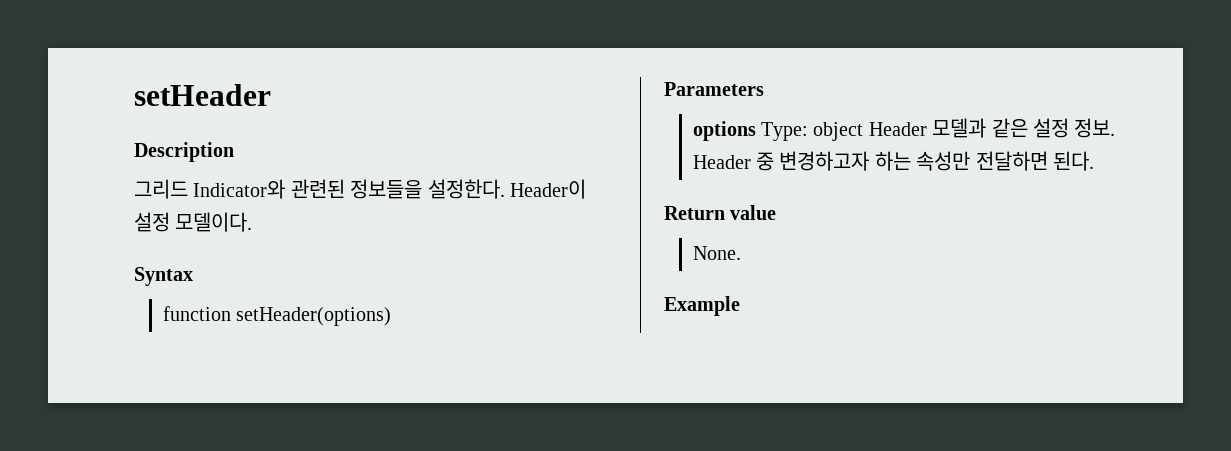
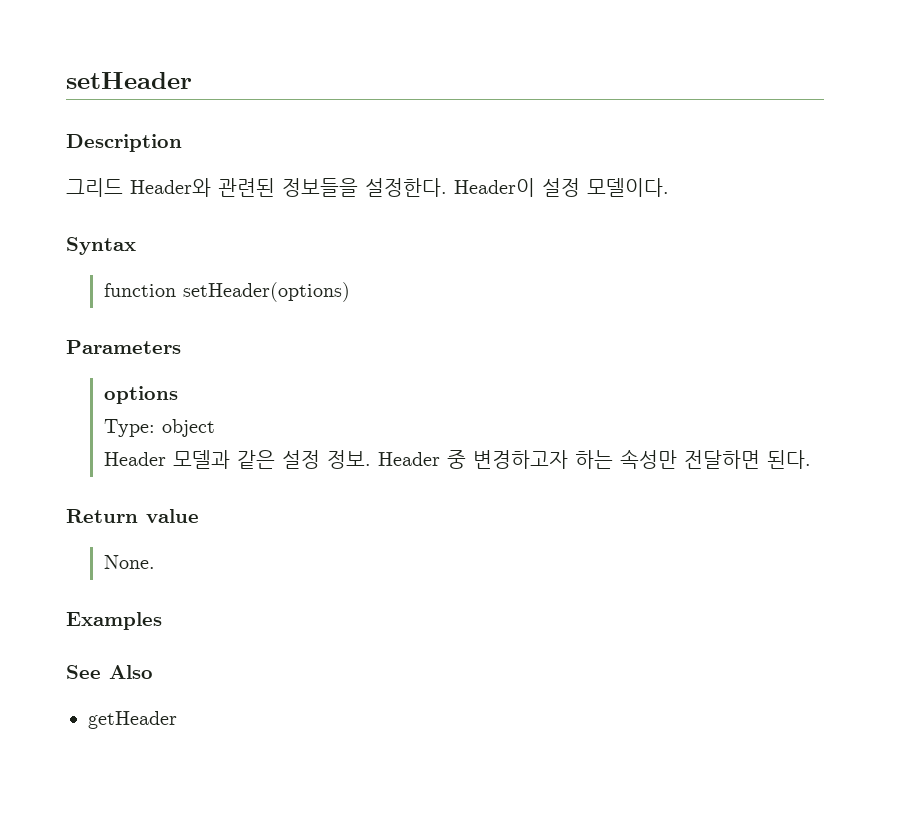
[193,179,286,199] Indicator와 -> [130,178,211,197] Header와
(756, 131) none -> (178, 395) //
(864, 131) none -> (215, 428) //
[664,296,740,316] Example -> [66,612,162,630] [66,665,153,679] [88,711,177,729] Examples // See Also // getHeader

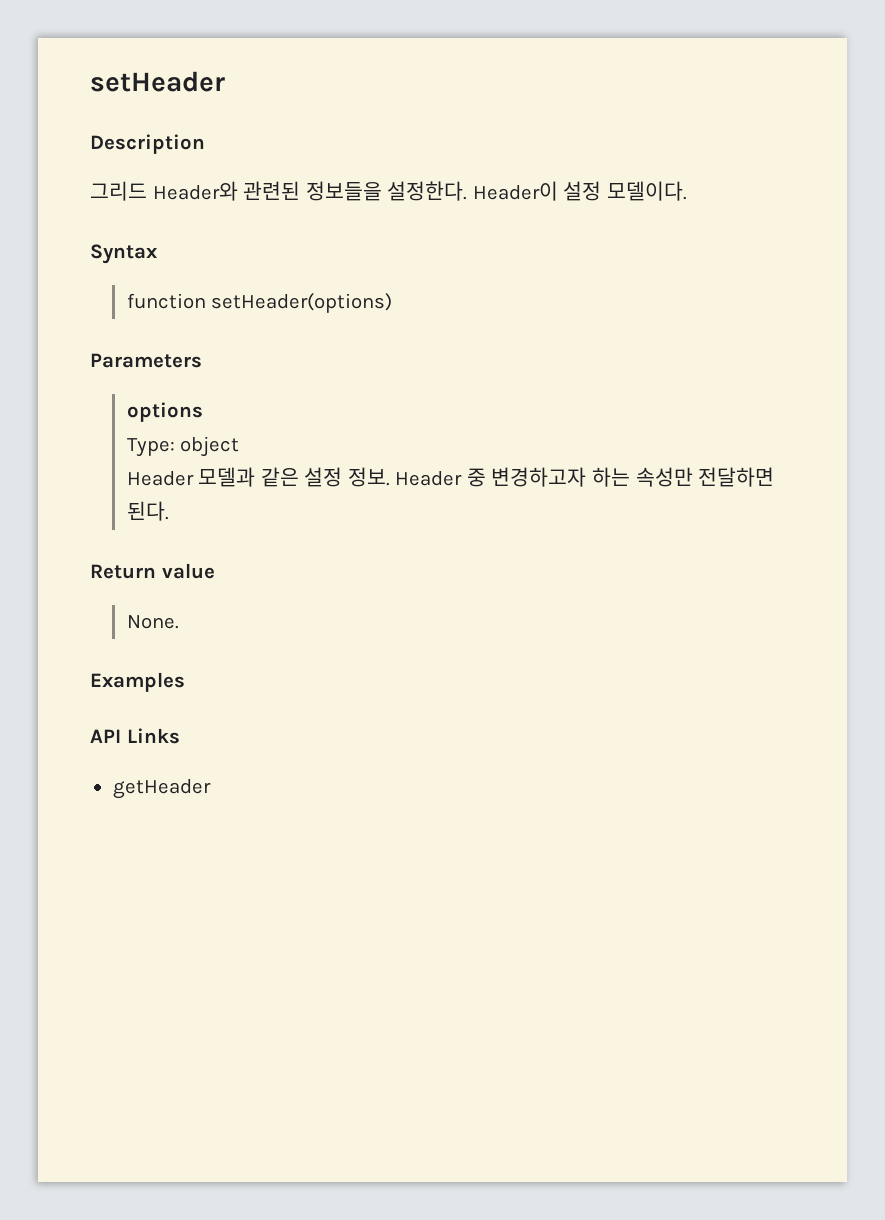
[66,665,153,679] See Also -> [90,728,180,744] API Links

